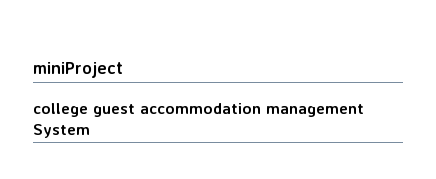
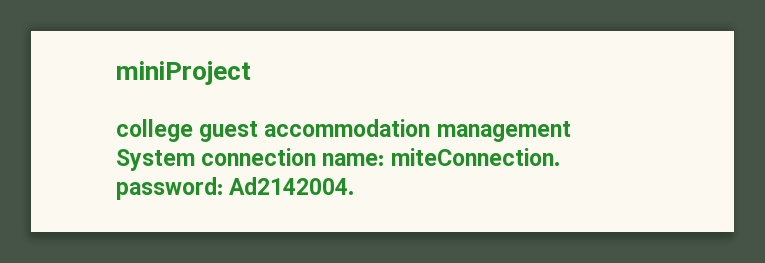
(90, 131) none -> [201,148,560,166] [116,177,355,200] connection name: miteConnection. password: Ad2142004.

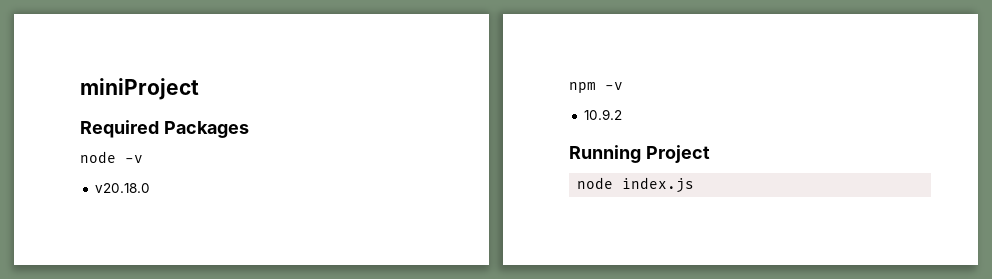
[116,119,571,142] [116,148,560,171] [116,177,355,200] college guest accommodation management System connection name: miteConnection. password: Ad2142004. -> [80,120,249,138] [80,151,143,163] [94,183,150,193] [569,82,623,93] [583,109,622,120] [569,145,710,163] [577,177,695,193] Required Packages // node -v // v20.18.0 // npm -v // 10.9.2 // Running Project // node index.js

